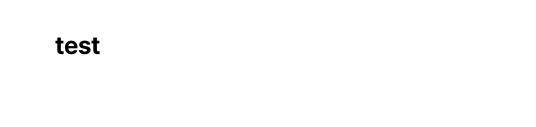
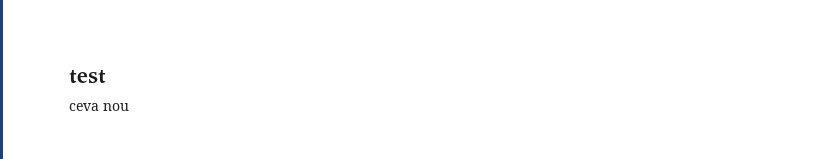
(100, 46) none -> [69,103,129,111] // ceva nou

